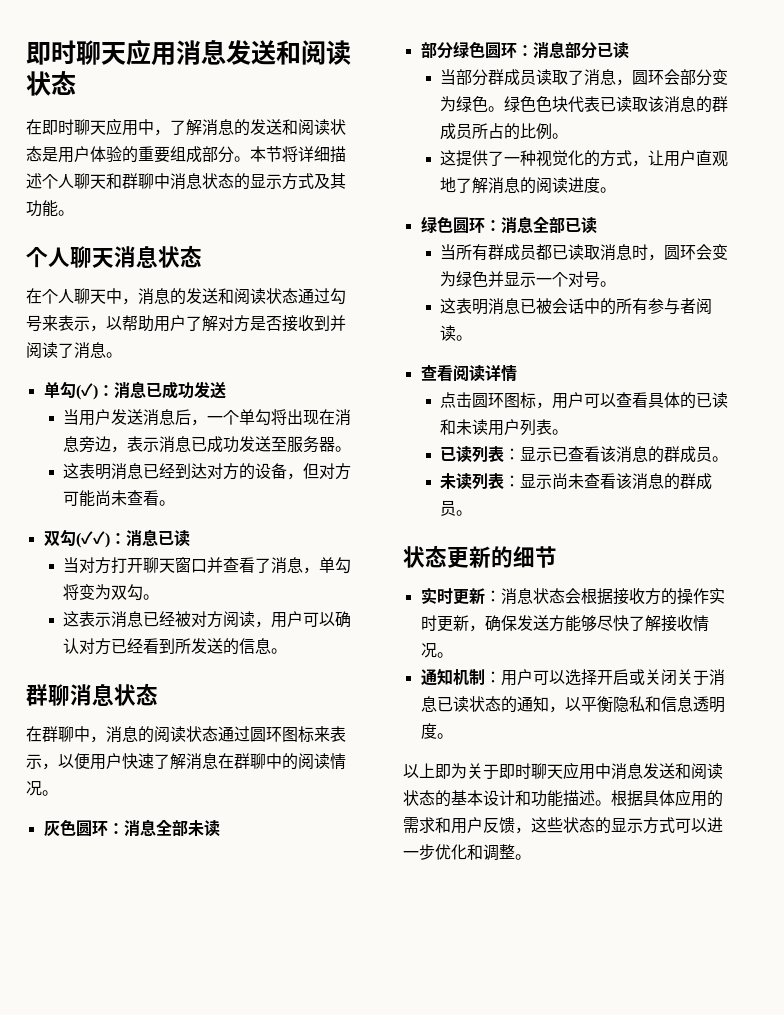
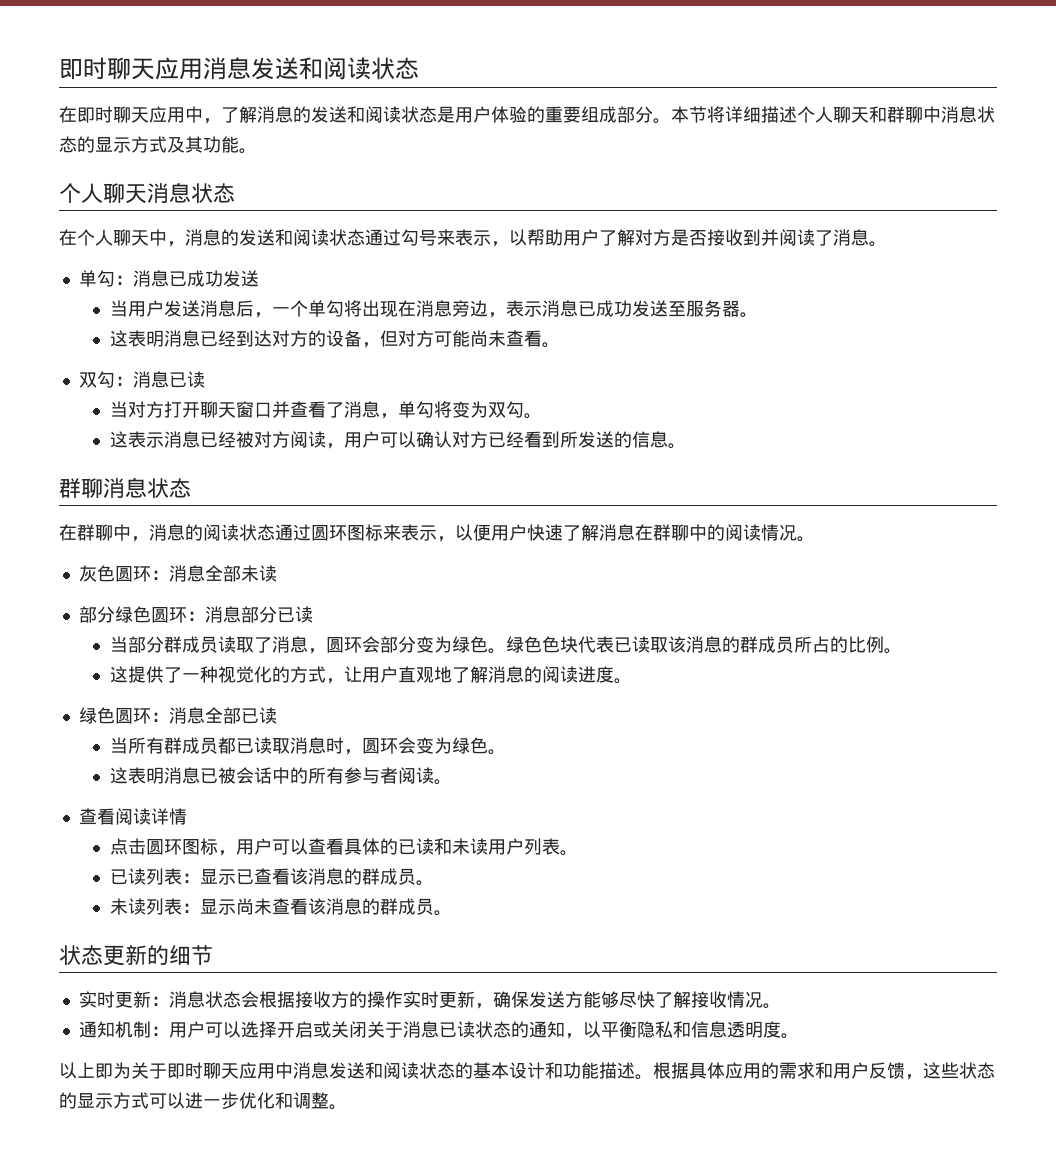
[75,383,98,400] (✓) -> (115, 278) none
[75,531,110,548] (✓✓) -> (115, 379) none
[488,271,601,288] 并显示一个对号 -> (488, 745) none

